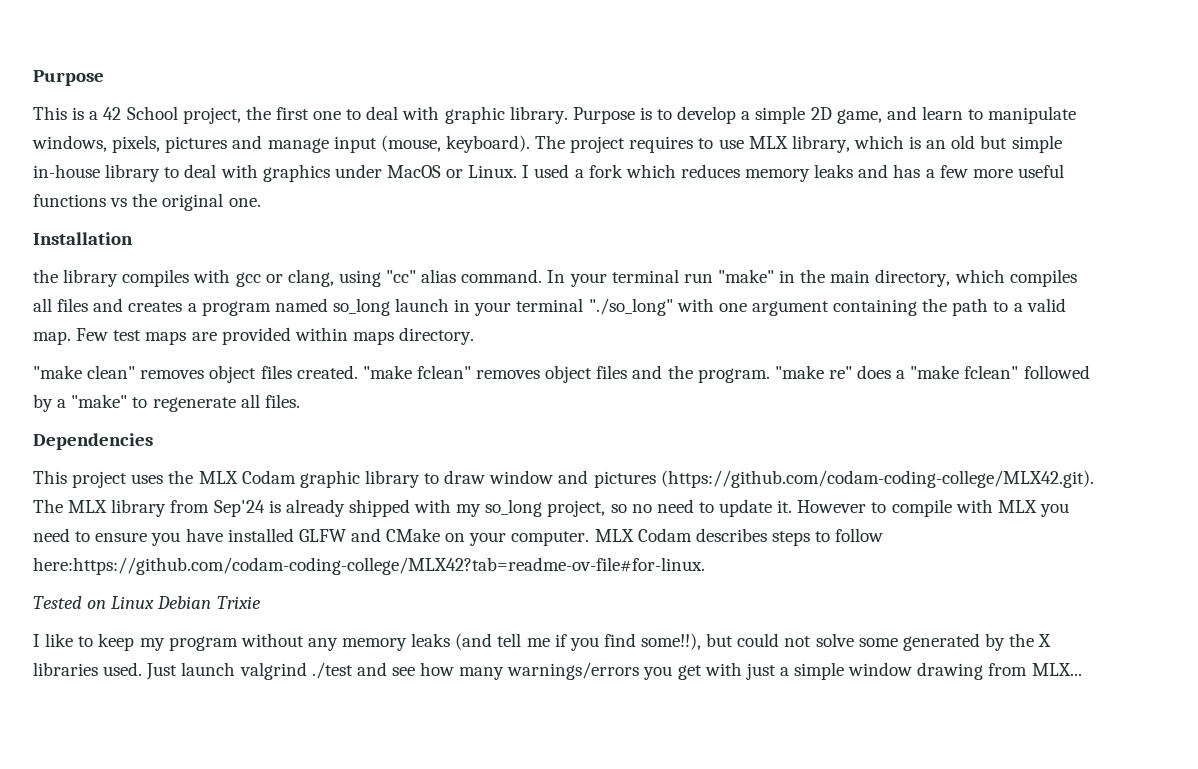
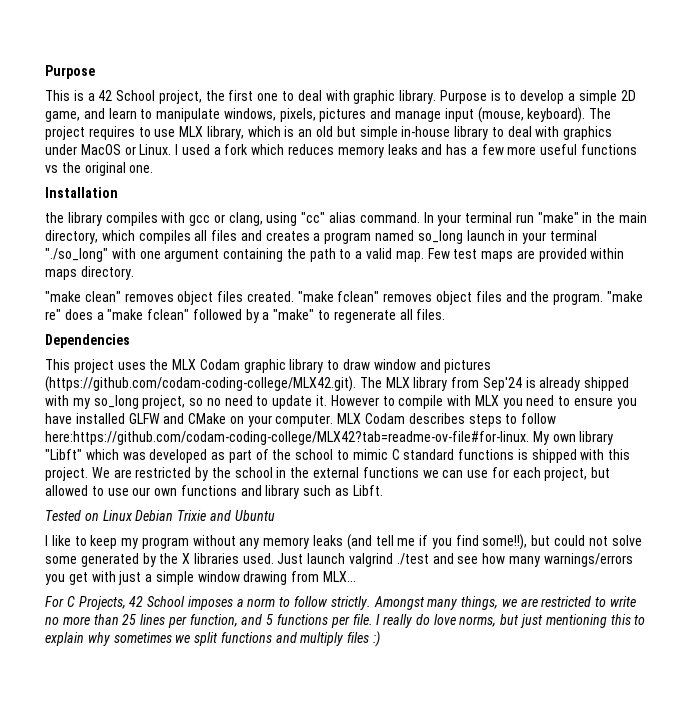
(705, 566) none -> [532,431,614,445] [45,449,631,463] [45,467,611,481] [45,485,383,499] My own library "Libft" which was developed as part of the school to mimic C standard functions is shipped with this project. We are restricted by the school in the external functions we can use for each project, but allowed to use our own functions and library such as Libft.
(261, 602) none -> [209,510,275,521] and Ubuntu
(1082, 669) none -> [45,596,637,610] [45,614,646,628] [45,631,381,647] // For C Projects, 42 School imposes a norm to follow strictly. Amongst many things, we are restricted to write no more than 25 lines per function, and 5 functions per file. I really do love norms, but just mentioning this to explain why sometimes we split functions and multiply files :)

